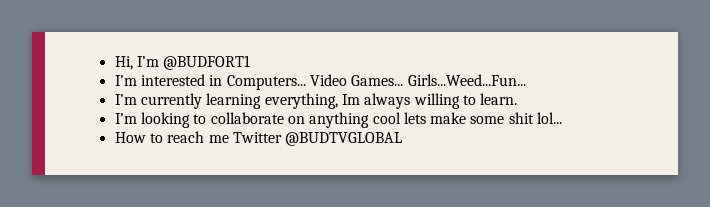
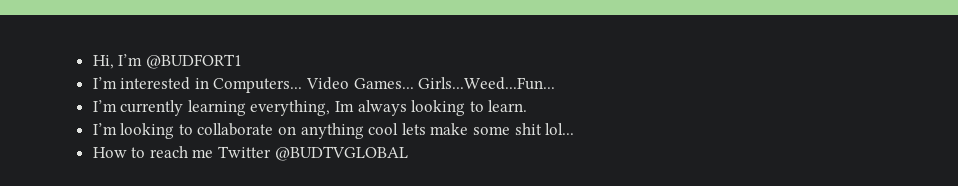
[413,93,460,109] willing -> [411,100,466,116] looking

